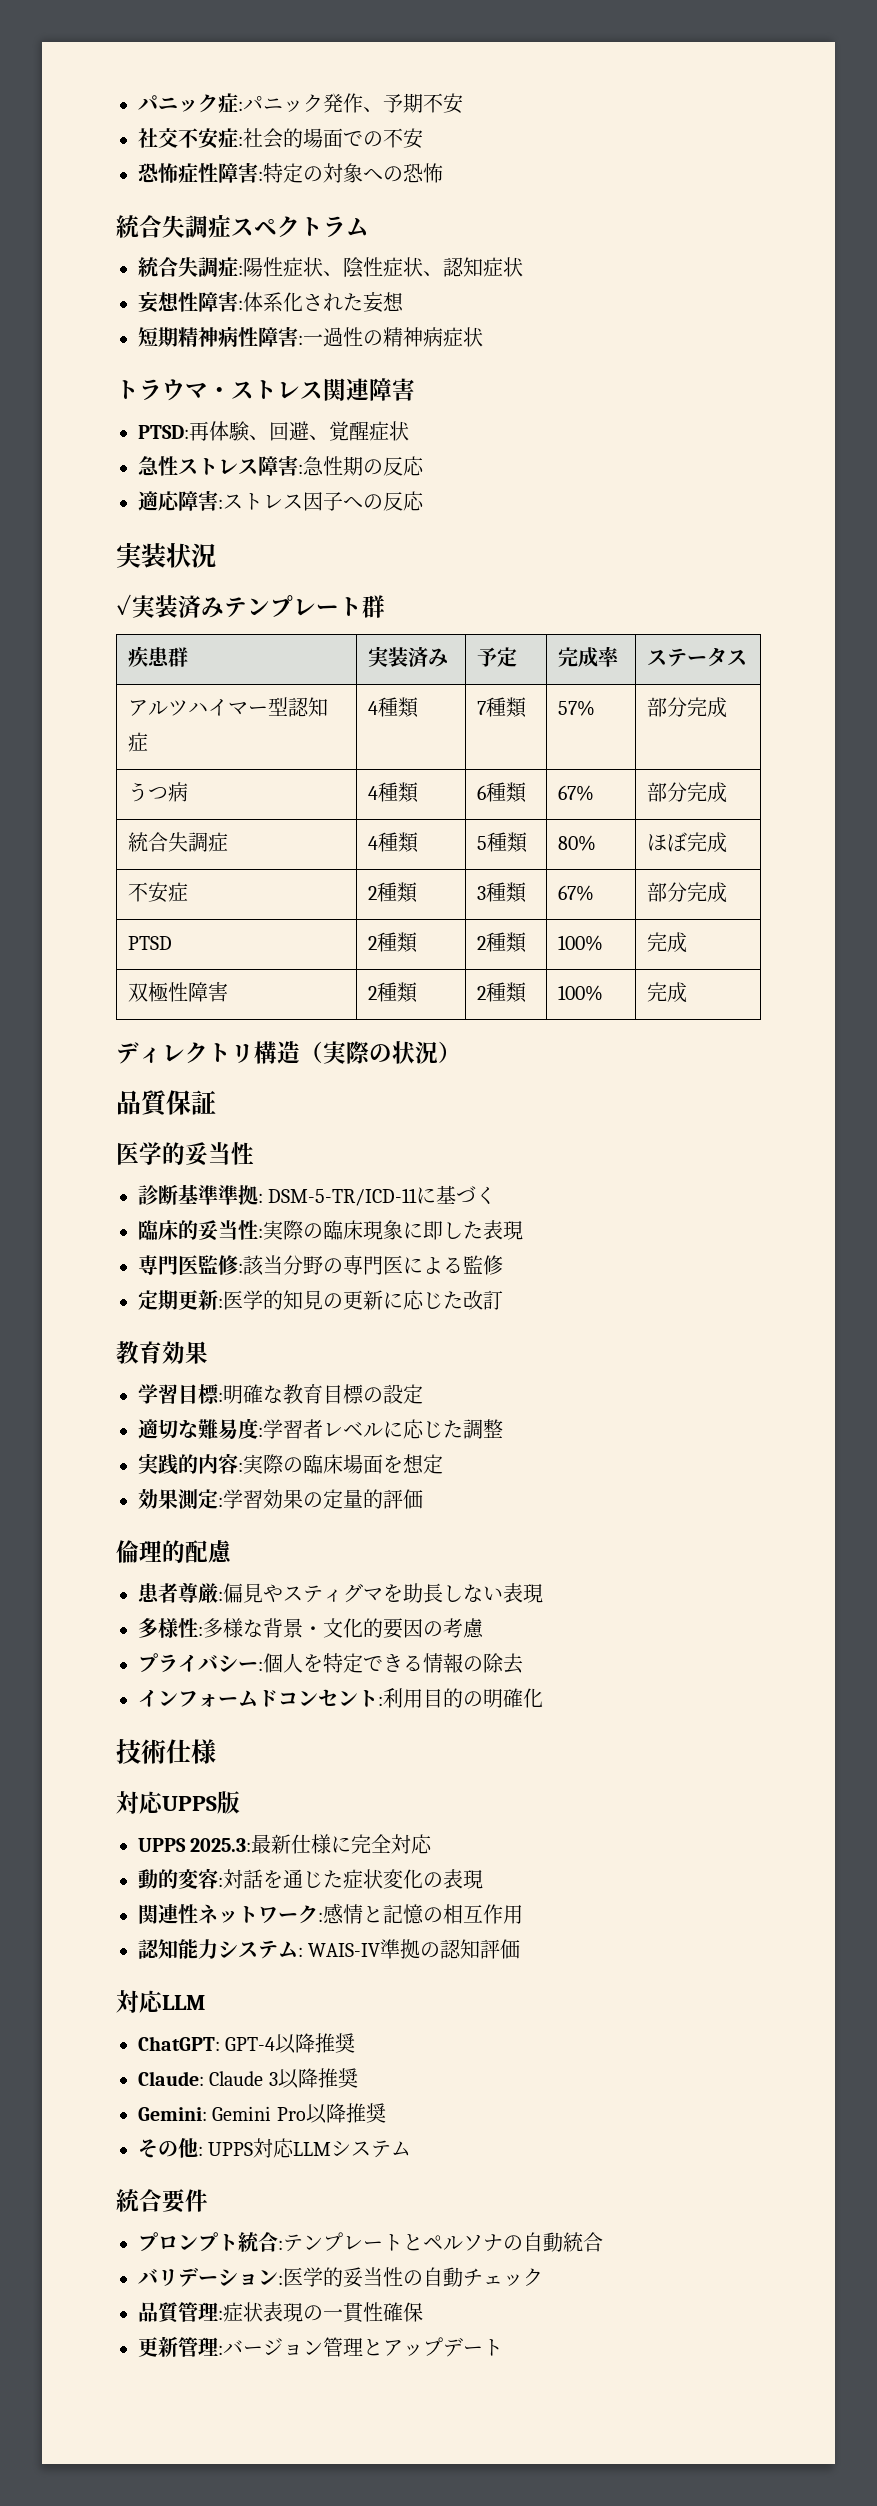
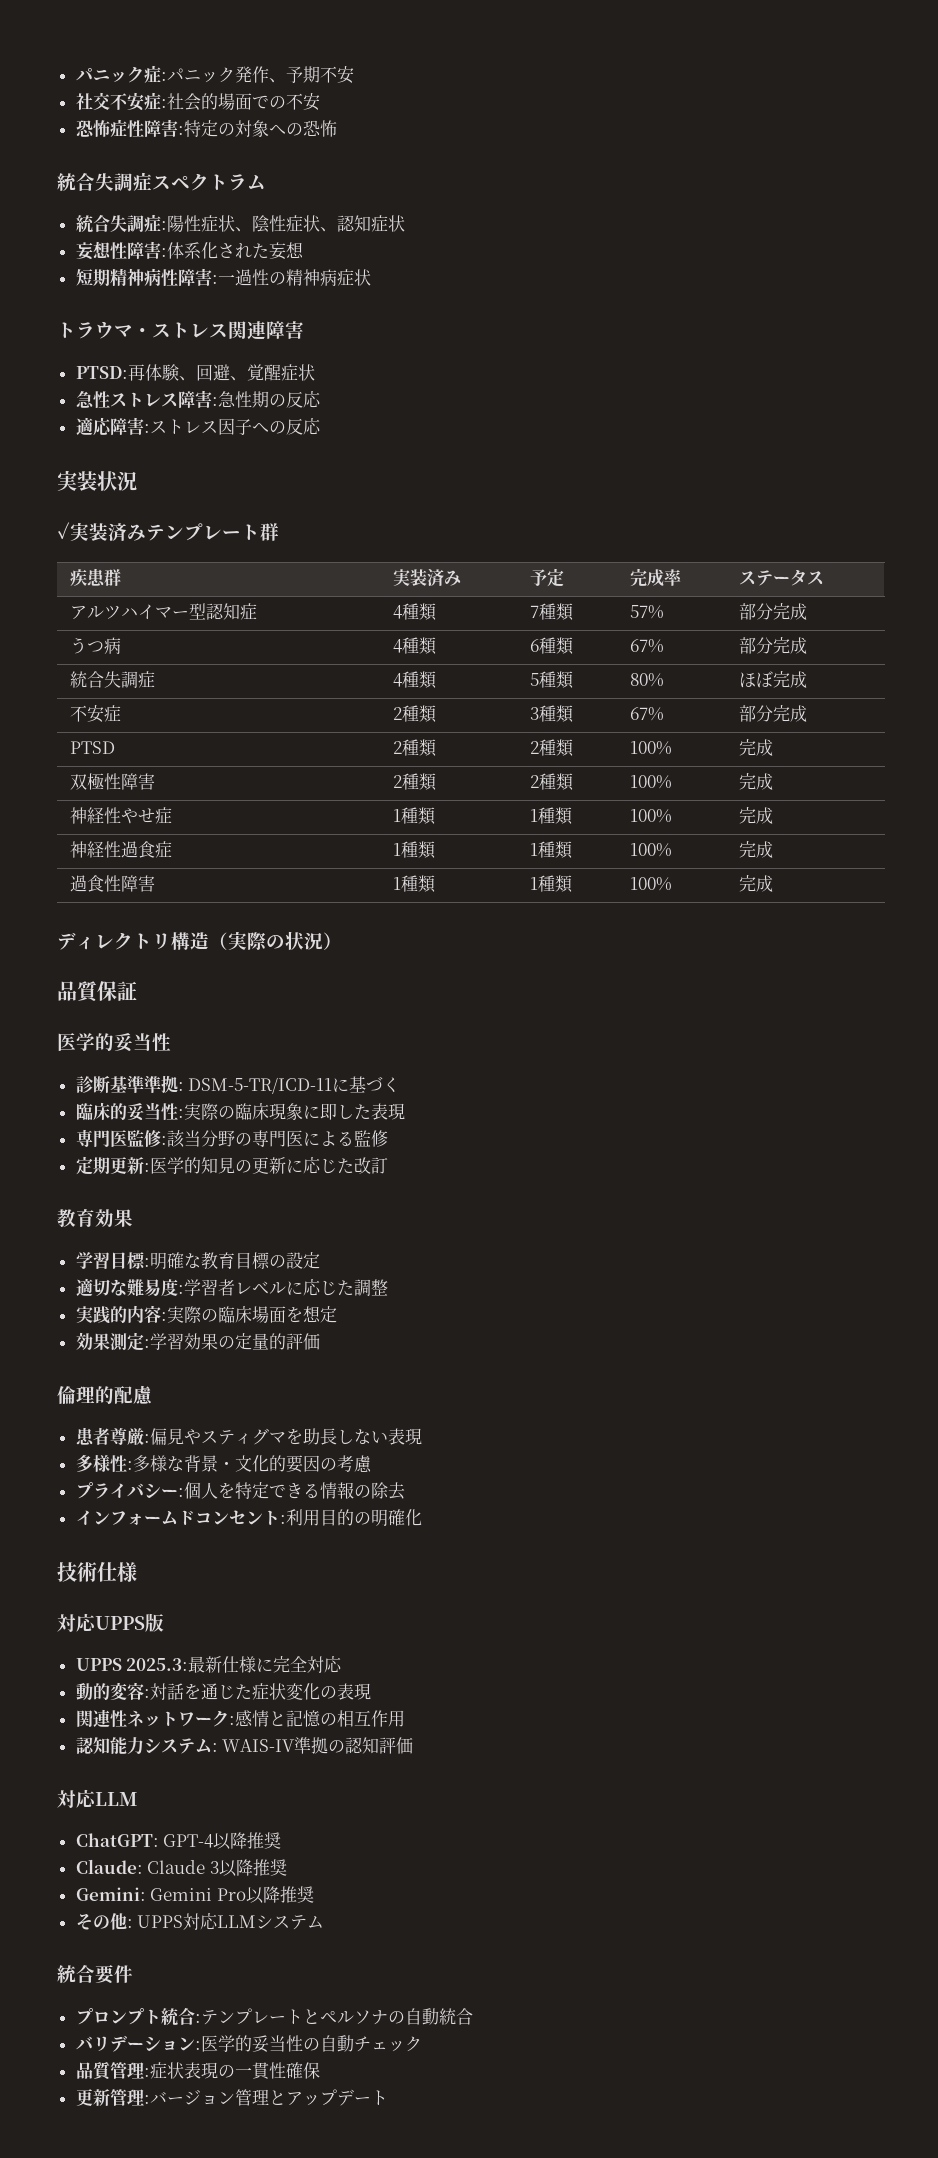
(687, 992) none -> [70,807,173,824] [393,807,437,825] [530,807,574,825] [630,809,673,823] [739,807,774,824] [70,841,173,858] [393,841,437,859] [530,841,574,859] [630,843,673,857] [739,841,774,858] [70,875,156,892] [393,875,437,893] [530,875,574,893] [630,877,673,891] [739,875,774,892] // 神経性やせ症 | 1種類 | 1種類 | 100% | 完成 // 神経性過食症 | 1種類 | 1種類 | 100% | 完成 // 過食性障害 | 1種類 | 1種類 | 100% | 完成

